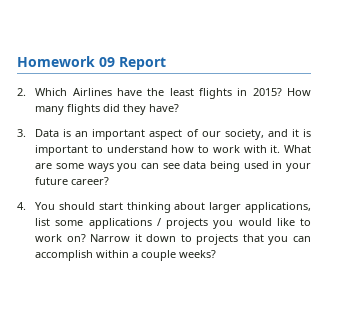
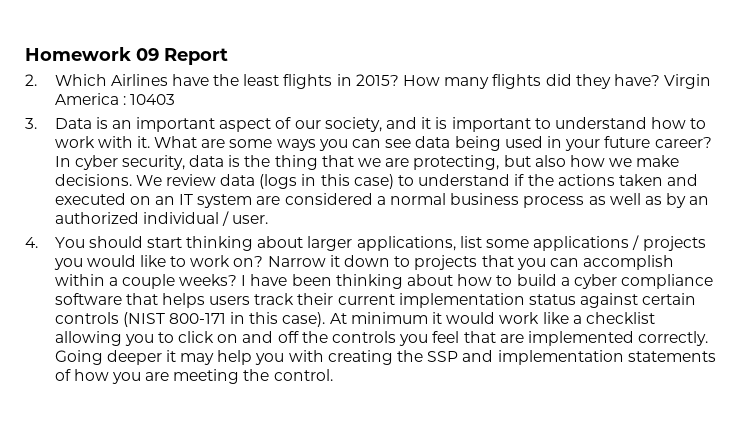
(180, 108) none -> [664,74,712,89] [54,93,175,105] Virgin America : 10403
(110, 181) none -> [54,155,680,170] [54,174,699,189] [54,193,710,208] [54,211,269,226] In cyber security, data is the thing that we are protecting, but also how we make decisions. We review data (logs in this case) to understand if the actions taken and executed on an IT system are considered a normal business process as well as by an authorized individual / user.
(217, 254) none -> [241,274,714,289] [54,293,697,308] [54,312,655,327] [54,331,709,346] [54,350,716,365] [54,369,333,384] I have been thinking about how to build a cyber compliance software that helps users track their current implementation status against certain controls (NIST 800-171 in this case). At minimum it would work like a checklist allowing you to click on and off the controls you feel that are implemented correctly. Going deeper it may help you with creating the SSP and implementation statements of how you are meeting the control.

